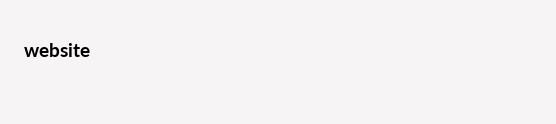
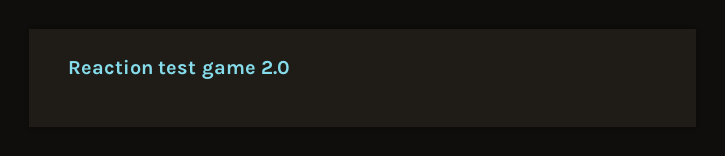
[24,43,90,57] website -> [68,59,291,80] Reaction test game 2.0

